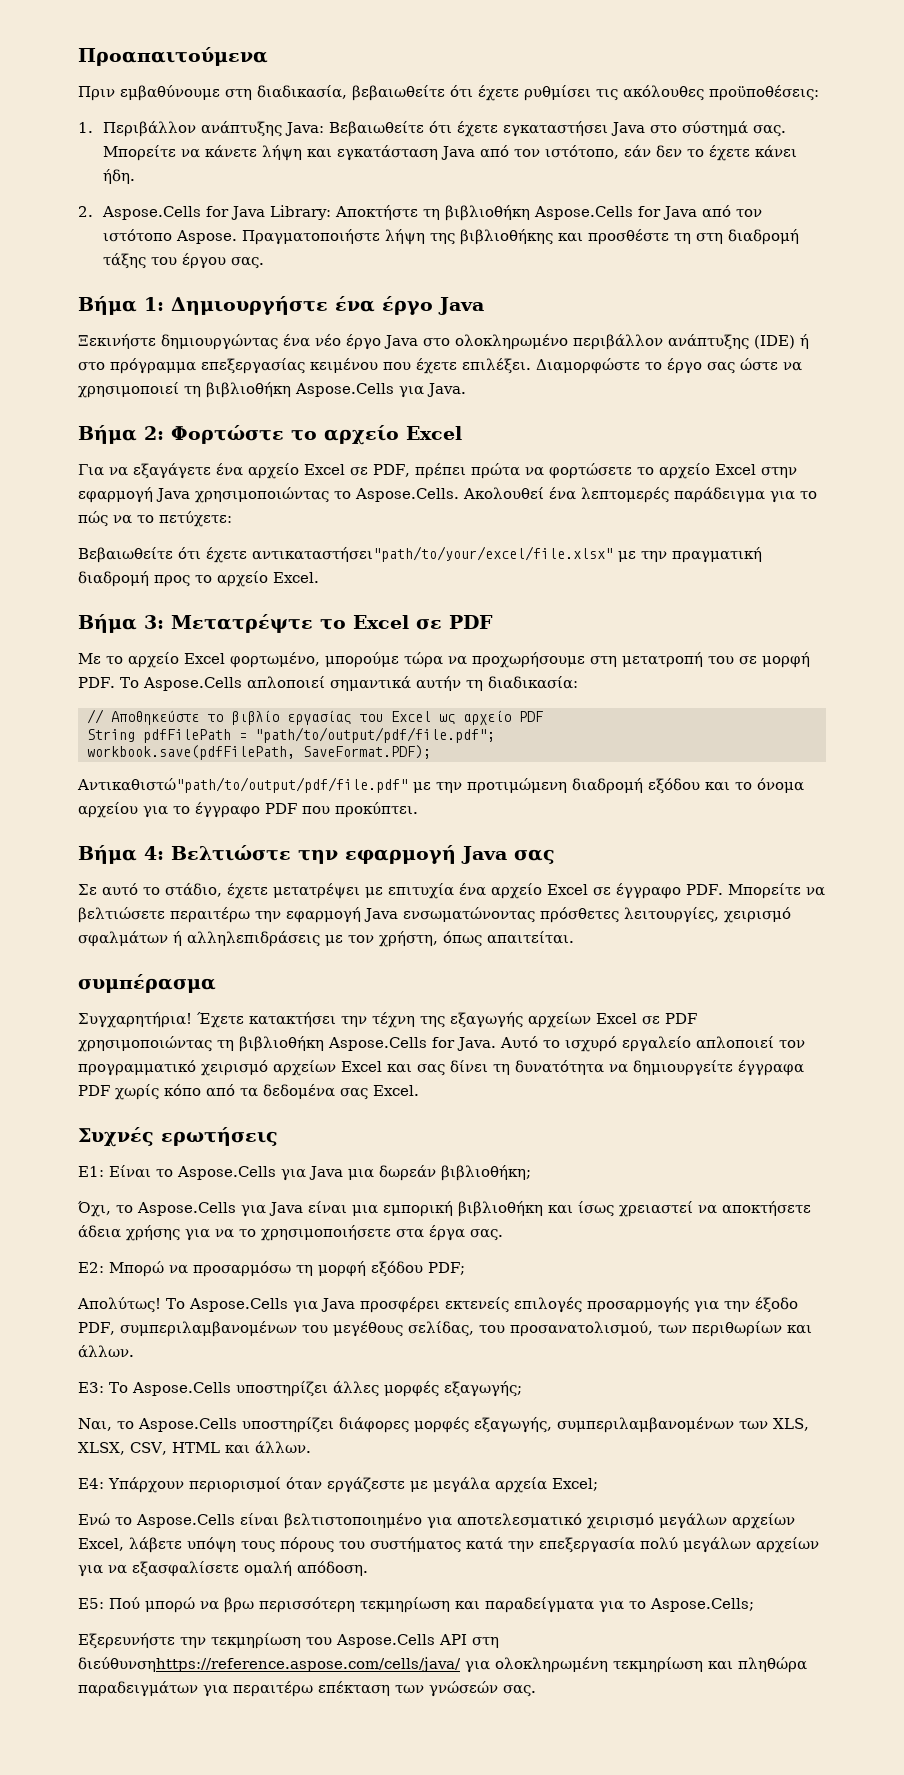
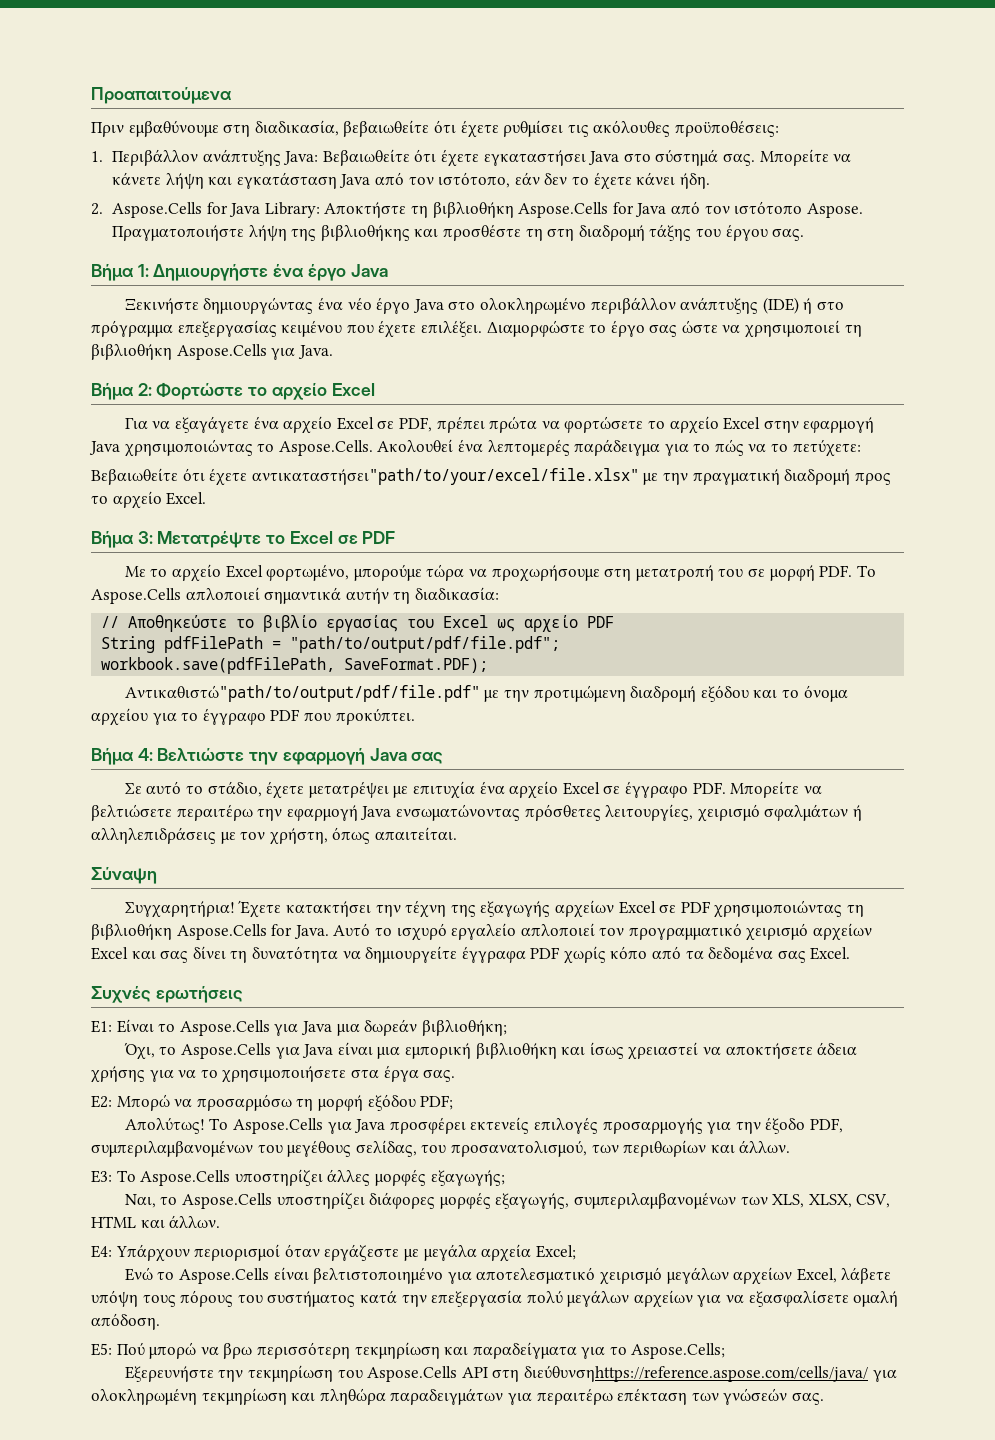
[78,974,216,993] συμπέρασμα -> [91,867,157,884] Σύναψη

